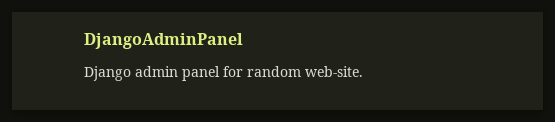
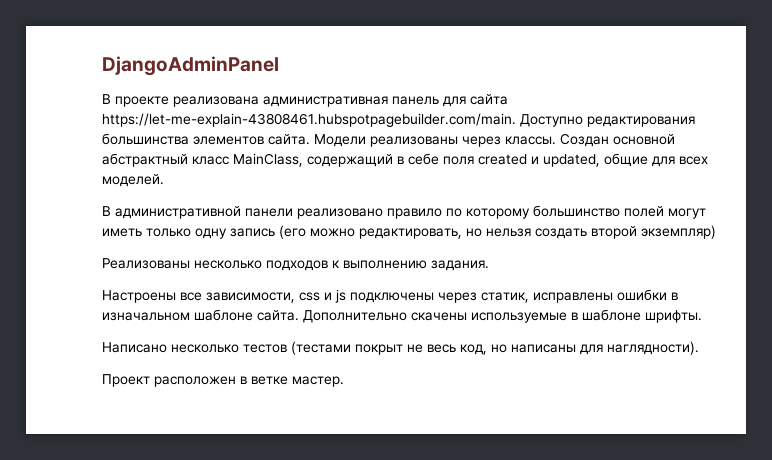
[84,66,363,81] Django admin panel for random web-site. -> [102,94,508,107] [102,113,695,127] [102,133,675,147] [102,153,708,167] [102,174,164,187] [102,205,706,219] [102,225,716,239] [102,258,489,271] [102,289,678,303] [102,309,702,323] [102,341,699,355] [102,374,344,387] В проекте реализована административная панель для сайта https://let-me-explain-43808461.hubspotpagebuilder.com/main. Доступно редактирования большинства элементов сайта. Модели реализованы через классы. Создан основной абстрактный класс MainClass, содержащий в себе поля created и updated, общие для всех моделей. // В административной панели реализовано правило по которому большинство полей могут иметь только одну запись (его можно редактировать, но нельзя создать второй экземпляр) // Реализованы несколько подходов к выполнению задания. // Настроены все зависимости, css и js подключены через статик, исправлены ошибки в изначальном шаблоне сайта. Дополнительно скачены используемые в шаблоне шрифты. // Написано несколько тестов (тестами покрыт не весь код, но написаны для наглядности). // Проект расположен в ветке мастер.

